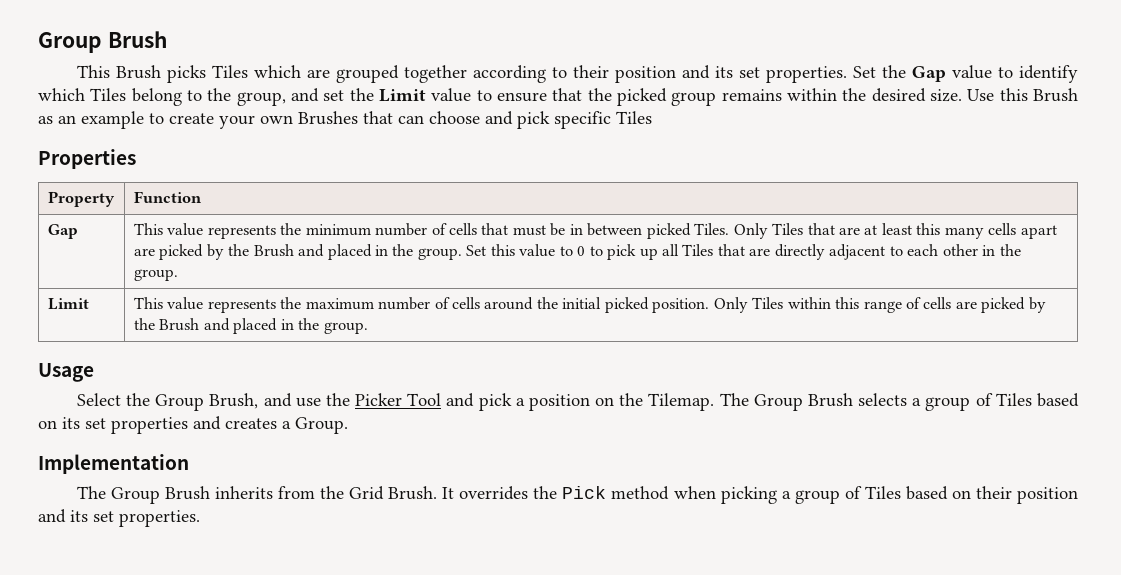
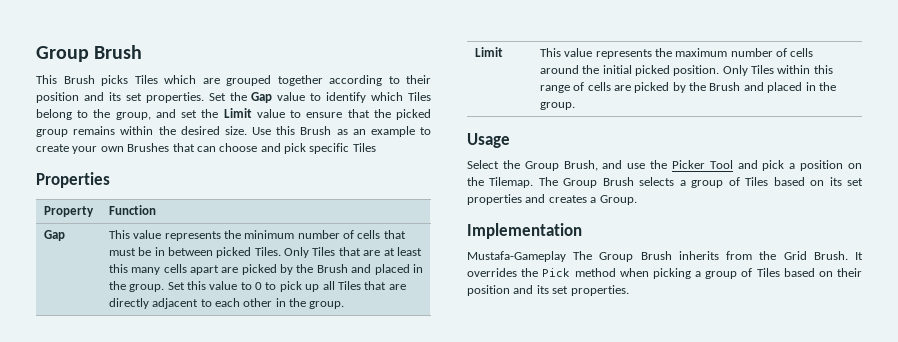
(189, 464) none -> [467,251,566,262] Mustafa-Gameplay

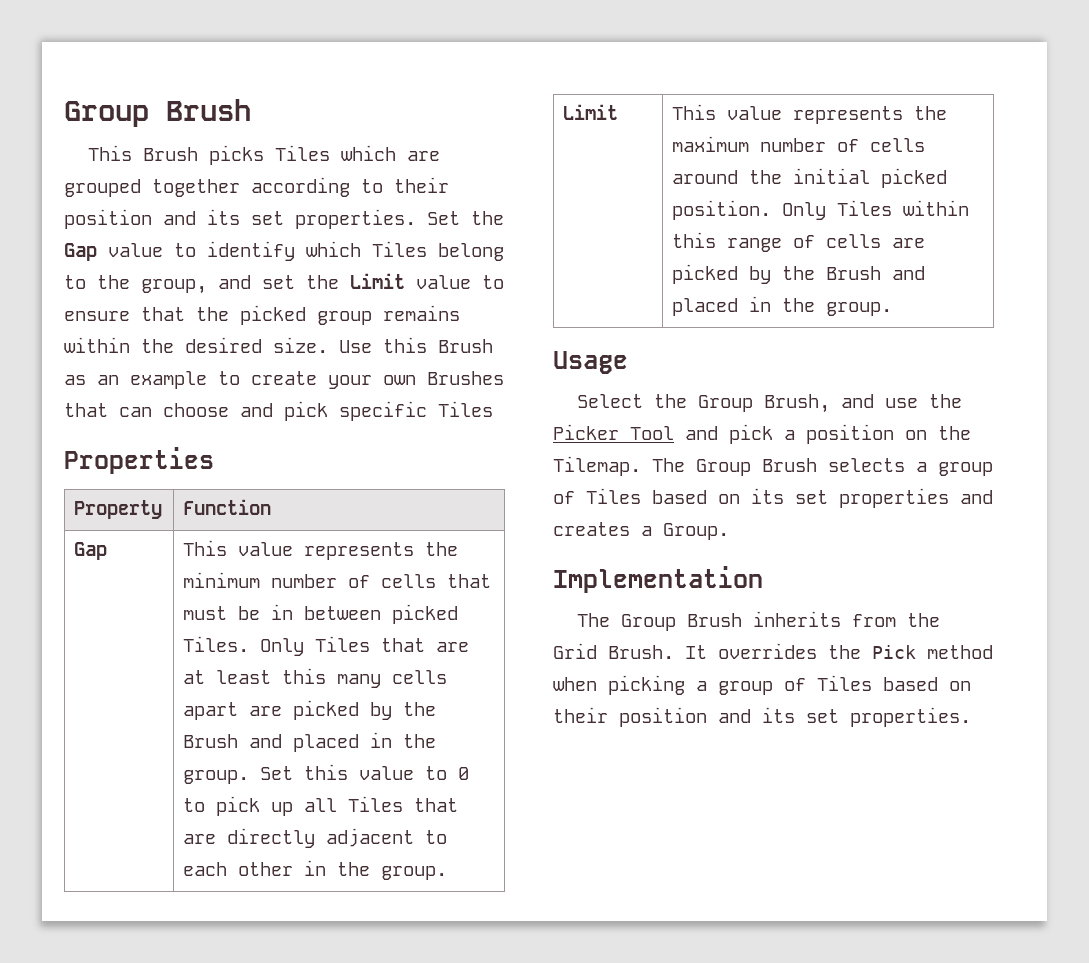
[467,251,566,262] Mustafa-Gameplay -> (763, 579) none

